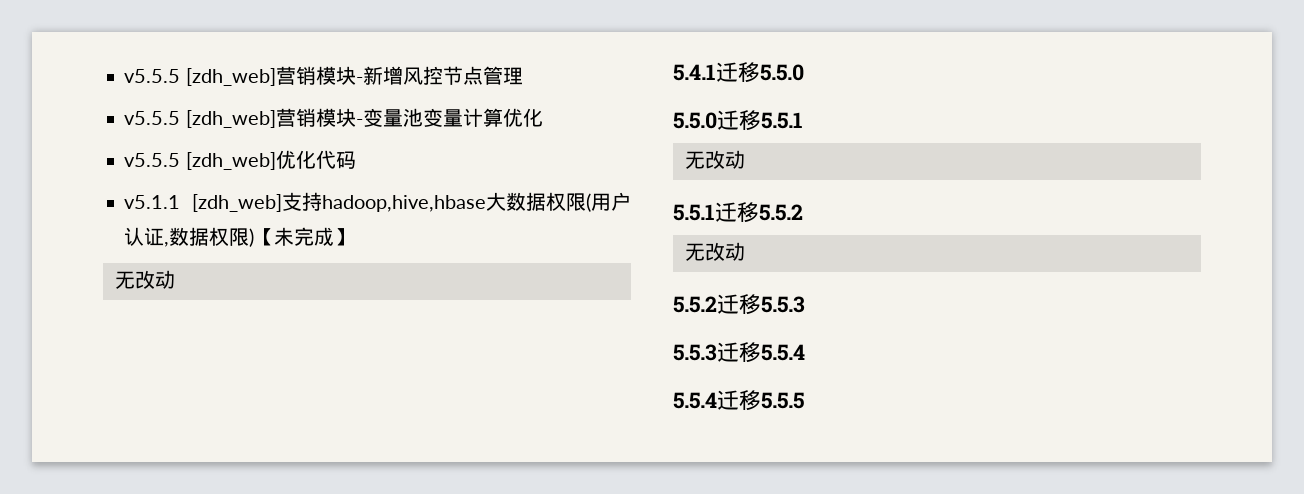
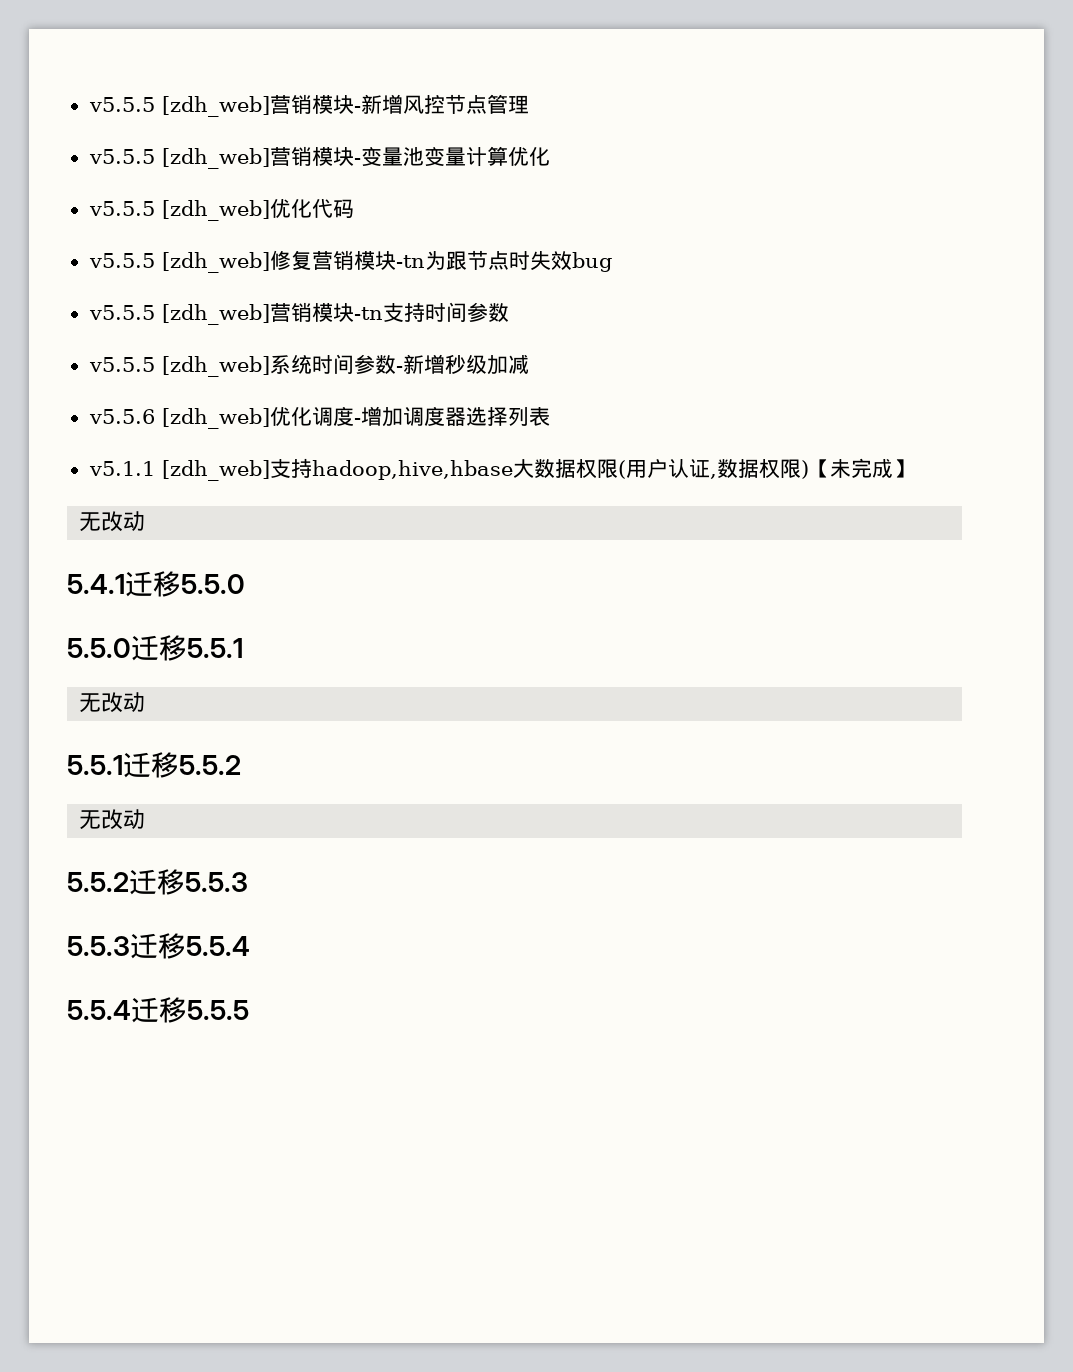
(356, 160) none -> [88,250,612,273] [88,302,509,325] [88,354,529,377] [88,406,550,429] // v5.5.5 [zdh_web]修复营销模块-tn为跟节点时失效bug // v5.5.5 [zdh_web]营销模块-tn支持时间参数 // v5.5.5 [zdh_web]系统时间参数-新增秒级加减 // v5.5.6 [zdh_web]优化调度-增加调度器选择列表

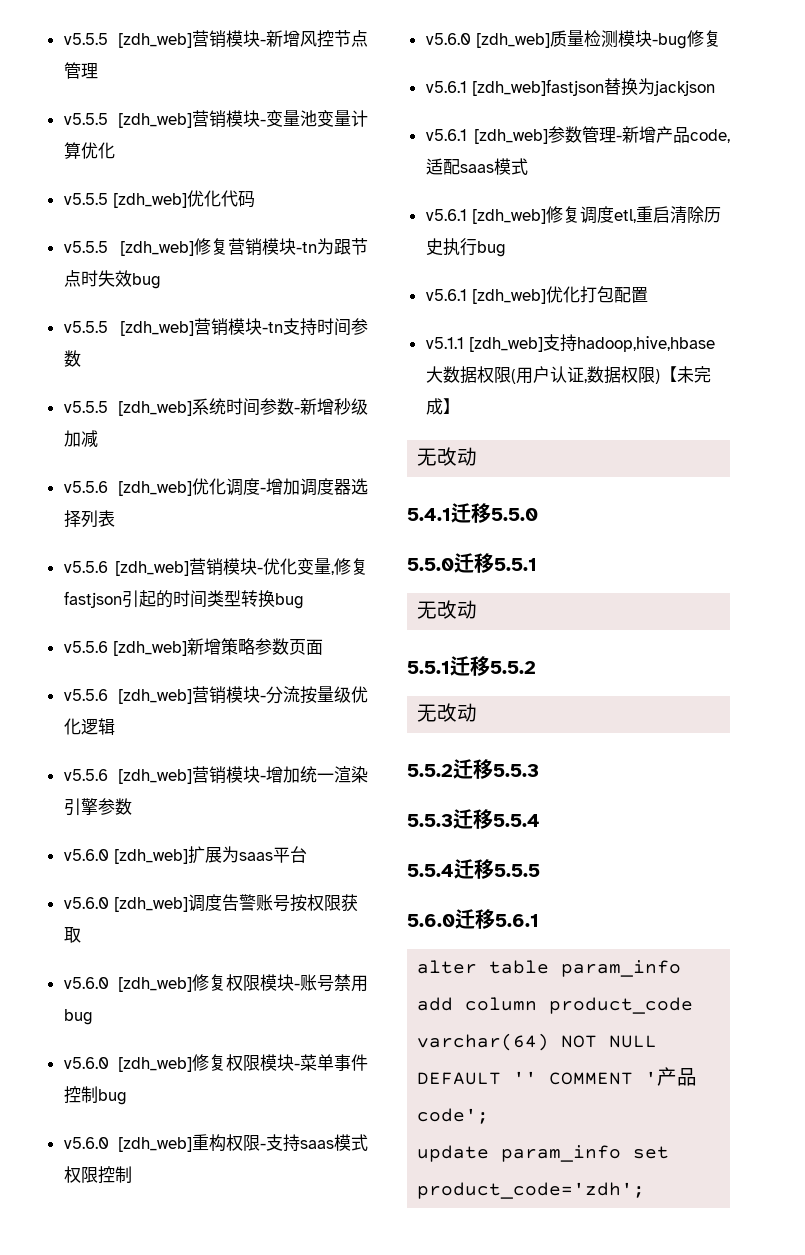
(550, 416) none -> [63,558,368,576] [63,590,304,609] [63,638,323,656] [63,686,368,704] [63,718,115,735] [63,766,368,784] [63,798,132,816] [63,846,307,864] [63,894,358,912] [63,927,81,943] [63,974,368,992] [63,1009,93,1025] [63,1054,368,1072] [63,1086,127,1105] [63,1134,368,1152] [63,1166,132,1184] [425,30,721,49] [425,78,715,96] [425,126,730,144] [425,158,528,175] [425,206,721,224] [425,238,506,257] [425,286,648,304] // v5.5.6 [zdh_web]营销模块-优化变量,修复fastjson引起的时间类型转换bug // v5.5.6 [zdh_web]新增策略参数页面 // v5.5.6 [zdh_web]营销模块-分流按量级优化逻辑 // v5.5.6 [zdh_web]营销模块-增加统一渲染引擎参数 // v5.6.0 [zdh_web]扩展为saas平台 // v5.6.0 [zdh_web]调度告警账号按权限获取 // v5.6.0 [zdh_web]修复权限模块-账号禁用bug // v5.6.0 [zdh_web]修复权限模块-菜单事件控制bug // v5.6.0 [zdh_web]重构权限-支持saas模式权限控制 // v5.6.0 [zdh_web]质量检测模块-bug修复 // v5.6.1 [zdh_web]fastjson替换为jackjson // v5.6.1 [zdh_web]参数管理-新增产品code,适配saas模式 // v5.6.1 [zdh_web]修复调度etl,重启清除历史执行bug // v5.6.1 [zdh_web]优化打包配置
(249, 1010) none -> [407,909,539,929] [417,960,682,977] [417,997,694,1014] [417,1033,658,1051] [417,1067,698,1086] [417,1108,490,1124] [417,1145,670,1162] [417,1182,646,1199] // 5.6.0迁移5.6.1 // alter table param_info add column product_code varchar(64) NOT NULL DEFAULT '' COMMENT '产品code'; // update param_info set product_code='zdh';

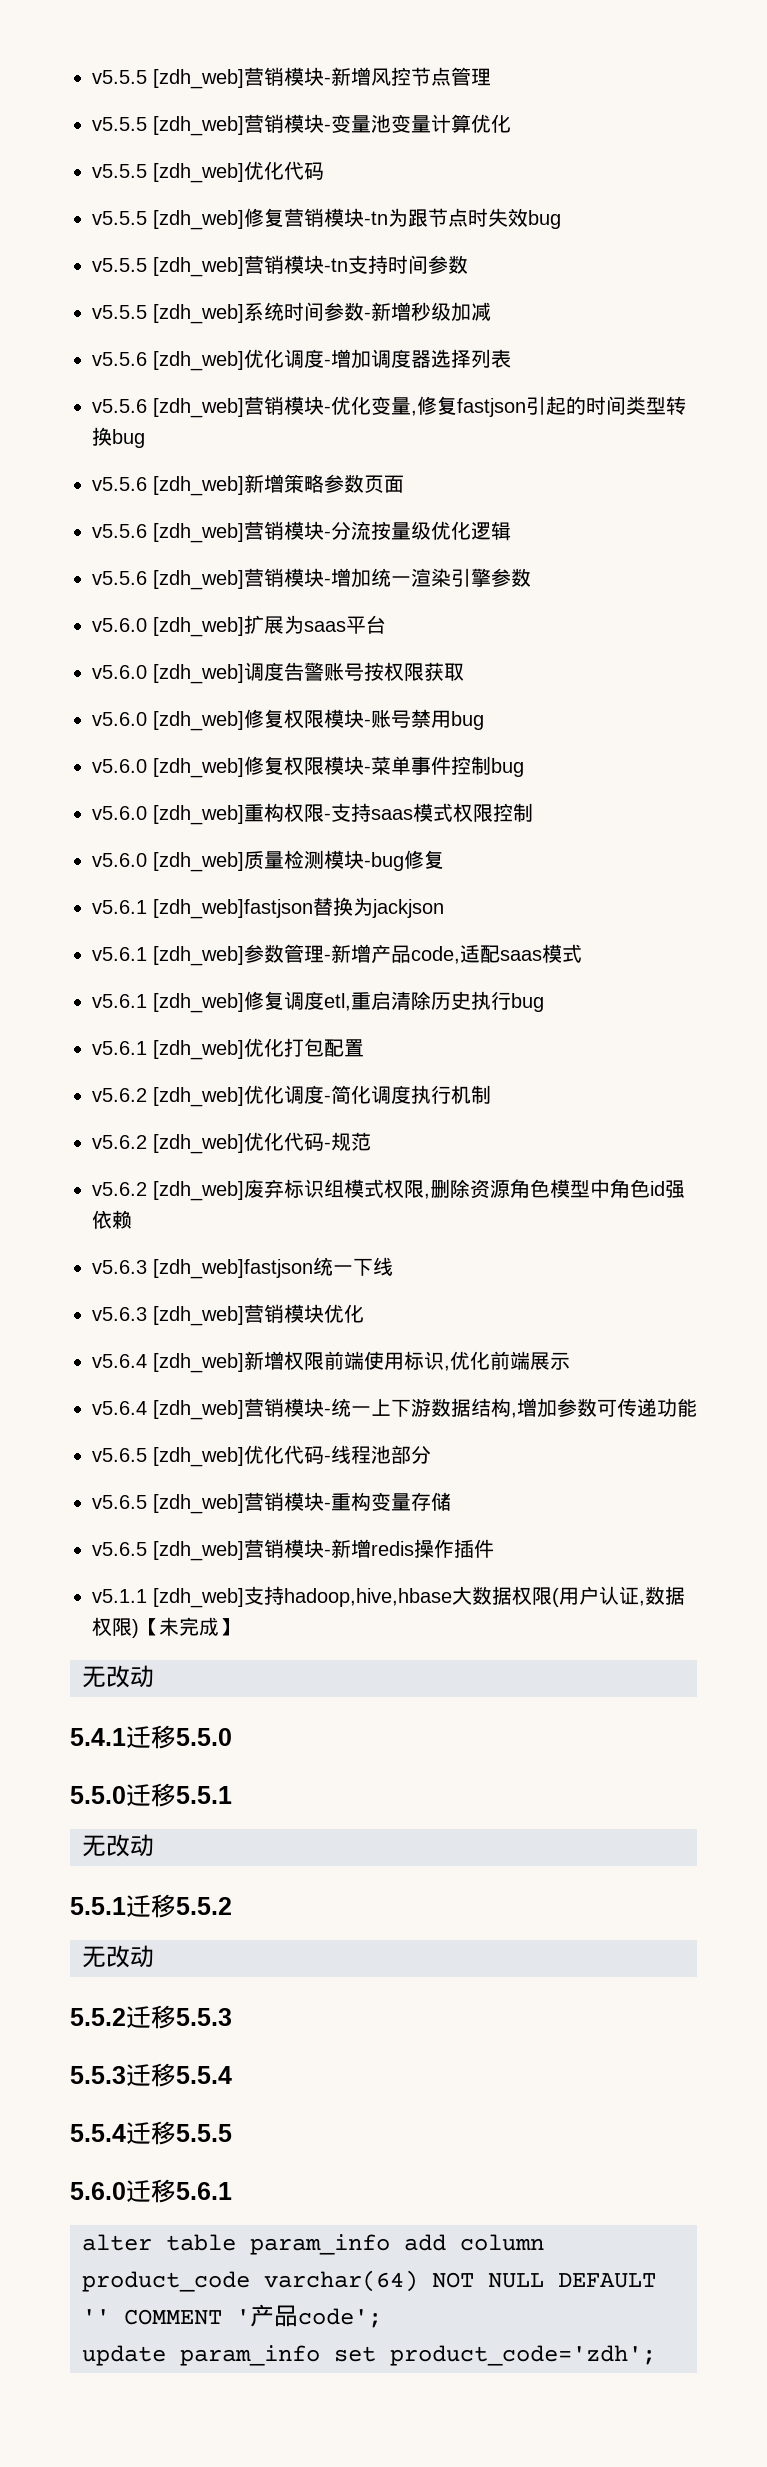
(648, 295) none -> [92,1085,491,1107] [92,1132,371,1154] [92,1179,685,1201] [92,1210,132,1229] [92,1257,393,1279] [92,1304,364,1326] [92,1351,570,1373] [92,1398,697,1420] [92,1445,431,1467] [92,1492,451,1514] [92,1539,494,1561] // v5.6.2 [zdh_web]优化调度-简化调度执行机制 // v5.6.2 [zdh_web]优化代码-规范 // v5.6.2 [zdh_web]废弃标识组模式权限,删除资源角色模型中角色id强依赖 // v5.6.3 [zdh_web]fastjson统一下线 // v5.6.3 [zdh_web]营销模块优化 // v5.6.4 [zdh_web]新增权限前端使用标识,优化前端展示 // v5.6.4 [zdh_web]营销模块-统一上下游数据结构,增加参数可传递功能 // v5.6.5 [zdh_web]优化代码-线程池部分 // v5.6.5 [zdh_web]营销模块-重构变量存储 // v5.6.5 [zdh_web]营销模块-新增redis操作插件

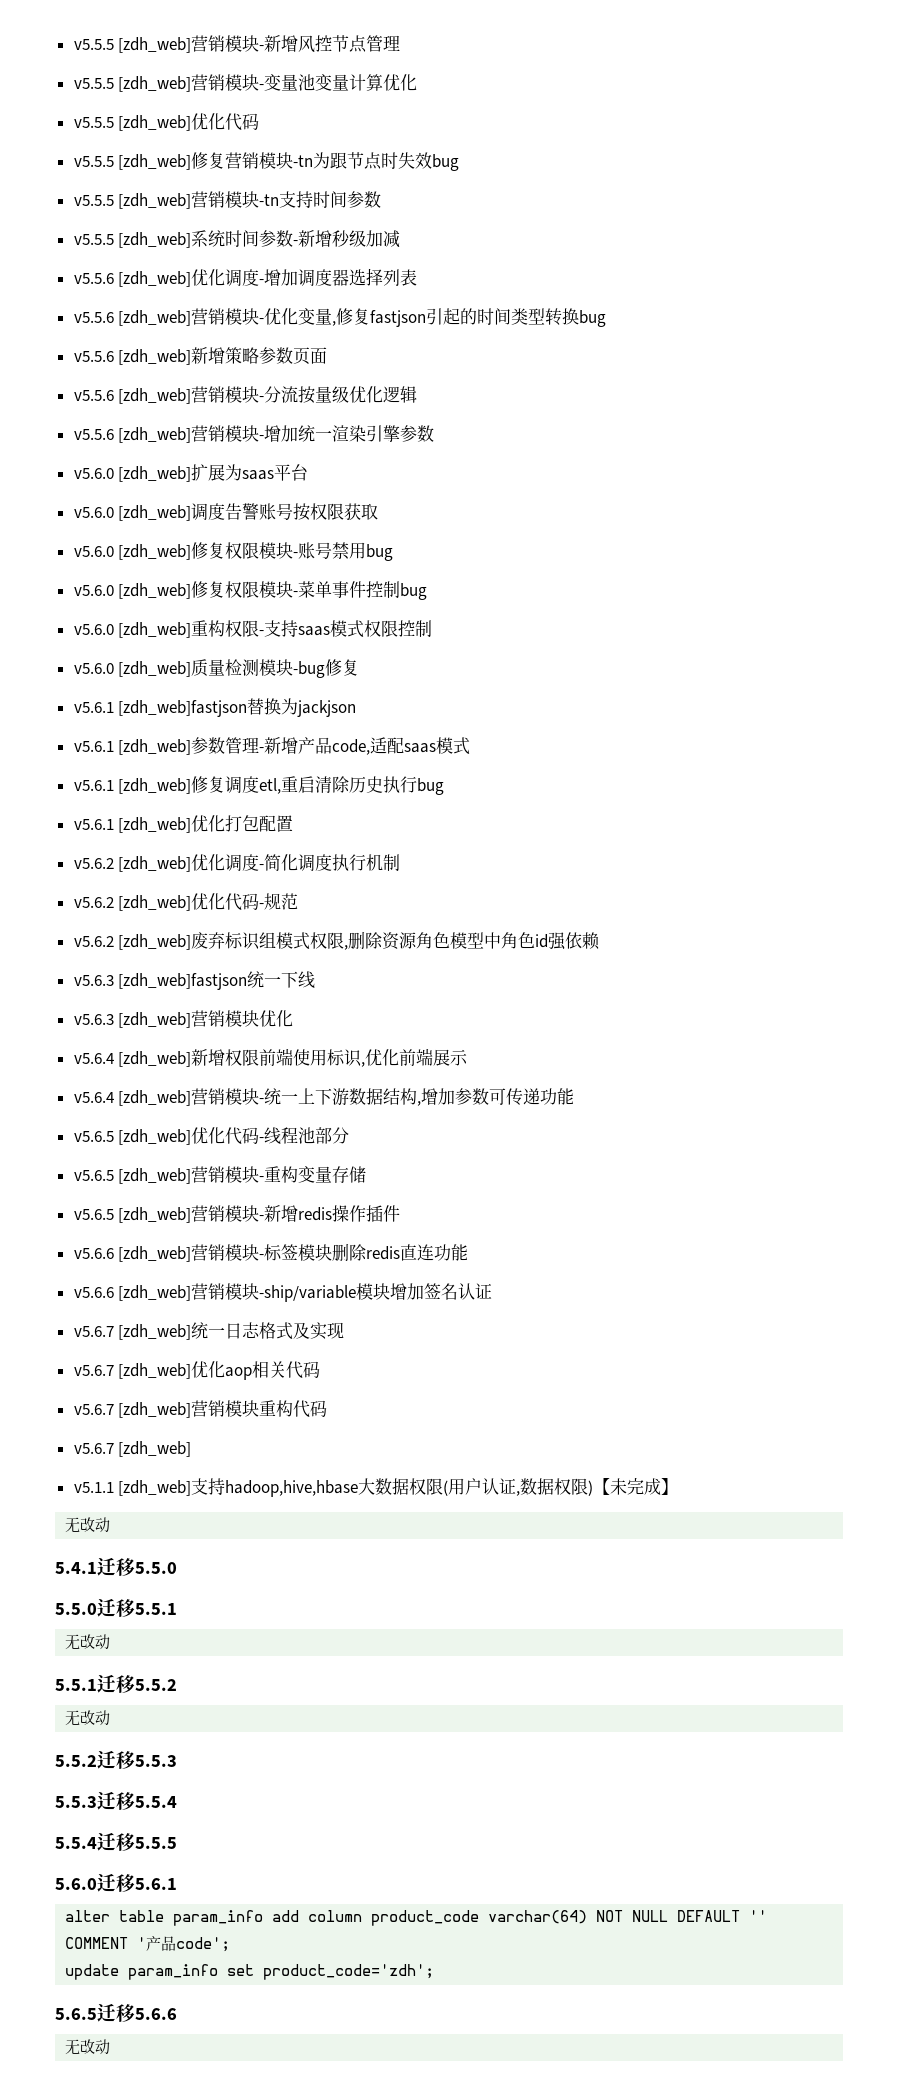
(494, 1548) none -> [73,1243,469,1262] [73,1283,493,1302] [73,1322,345,1340] [73,1361,321,1380] [73,1400,328,1418] [73,1441,192,1457] // v5.6.6 [zdh_web]营销模块-标签模块删除redis直连功能 // v5.6.6 [zdh_web]营销模块-ship/variable模块增加签名认证 // v5.6.7 [zdh_web]统一日志格式及实现 // v5.6.7 [zdh_web]优化aop相关代码 // v5.6.7 [zdh_web]营销模块重构代码 // v5.6.7 [zdh_web]
(656, 2355) none -> [55,2003,177,2022] [65,2039,111,2055] // 5.6.5迁移5.6.6 // 无改动

